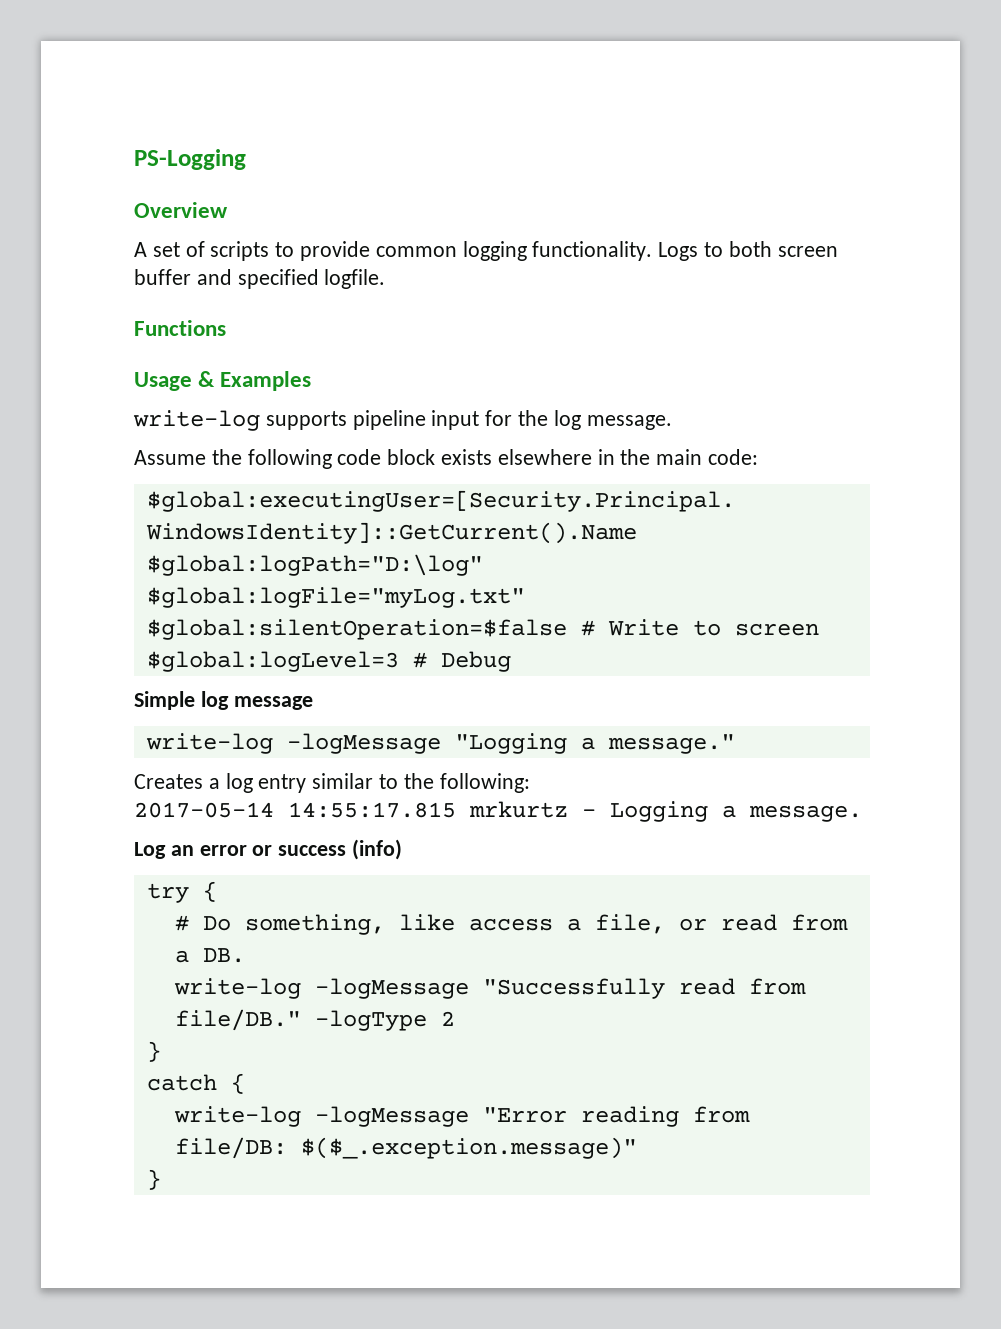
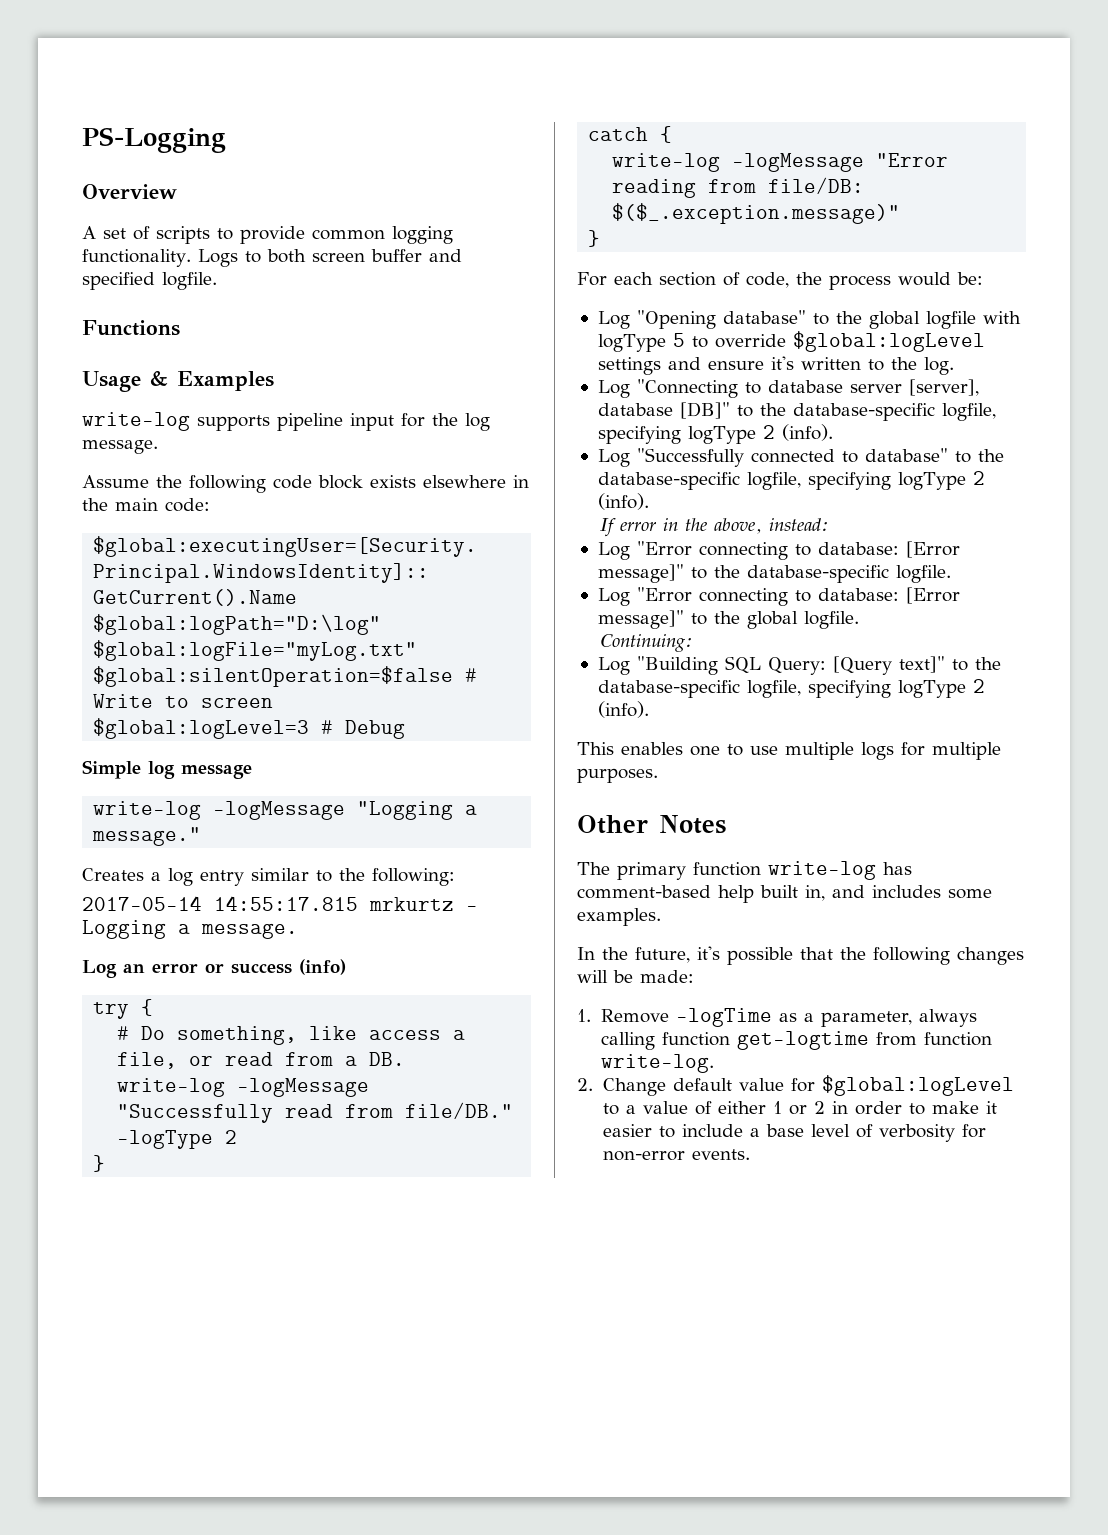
(161, 1179) none -> [577,272,983,290] [597,310,1021,329] [597,331,985,352] [597,356,954,375] [597,379,979,398] [597,402,996,421] [597,424,833,444] [597,448,1004,467] [597,471,985,490] [597,493,649,510] [600,518,830,537] [597,541,960,560] [597,564,951,583] [597,587,960,606] [597,610,859,629] [600,634,694,652] [597,656,1001,675] [597,679,985,698] [597,701,649,718] [577,742,1001,760] [577,768,658,783] [577,815,726,834] [577,861,912,880] [577,885,992,903] [577,908,661,926] [577,946,1024,965] [577,970,694,983] [577,1008,978,1027] [600,1031,992,1050] [600,1054,714,1073] [577,1075,1014,1096] [602,1101,997,1115] [602,1124,986,1142] [602,1149,750,1161] // For each section of code, the process would be: // Log "Opening database" to the global logfile with logType 5 to override $global:logLevel settings and ensure it's written to the log. // Log "Connecting to database server [server], database [DB]" to the database-specific logfile, specifying logType 2 (info). // Log "Successfully connected to database" to the database-specific logfile, specifying logType 2 (info). // If error in the above, instead: // Log "Error connecting to database: [Error message]" to the database-specific logfile. // Log "Error connecting to database: [Error message]" to the global logfile. // Continuing: // Log "Building SQL Query: [Query text]" to the database-specific logfile, specifying logType 2 (info). // This enables one to use multiple logs for multiple purposes. // Other Notes // The primary function write-log has comment-based help built in, and includes some examples. // In the future, it's possible that the following changes will be made: // 1. Remove -logTime as a parameter, always calling function get-logtime from function write-log. // 2. Change default value for $global:logLevel to a value of either 1 or 2 in order to make it easier to include a base level of verbosity for non-error events.

